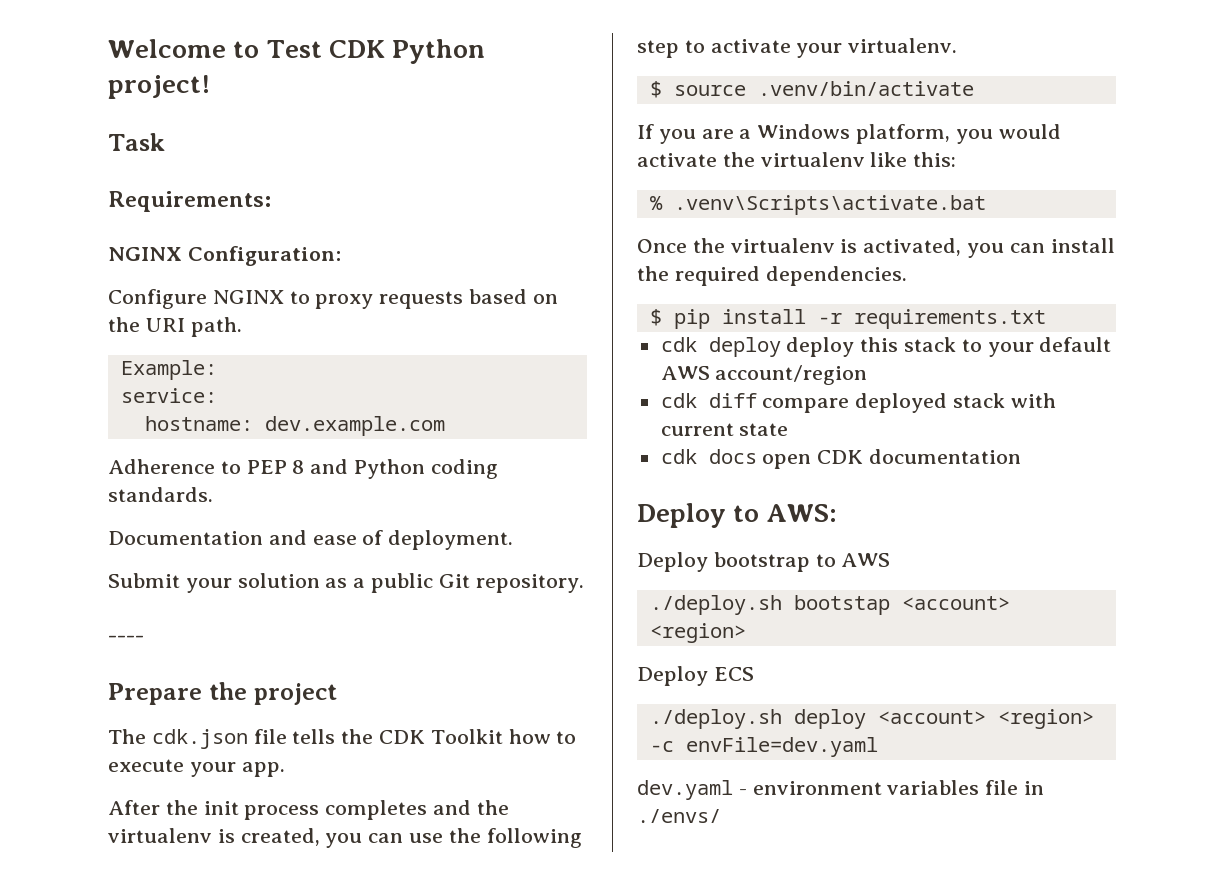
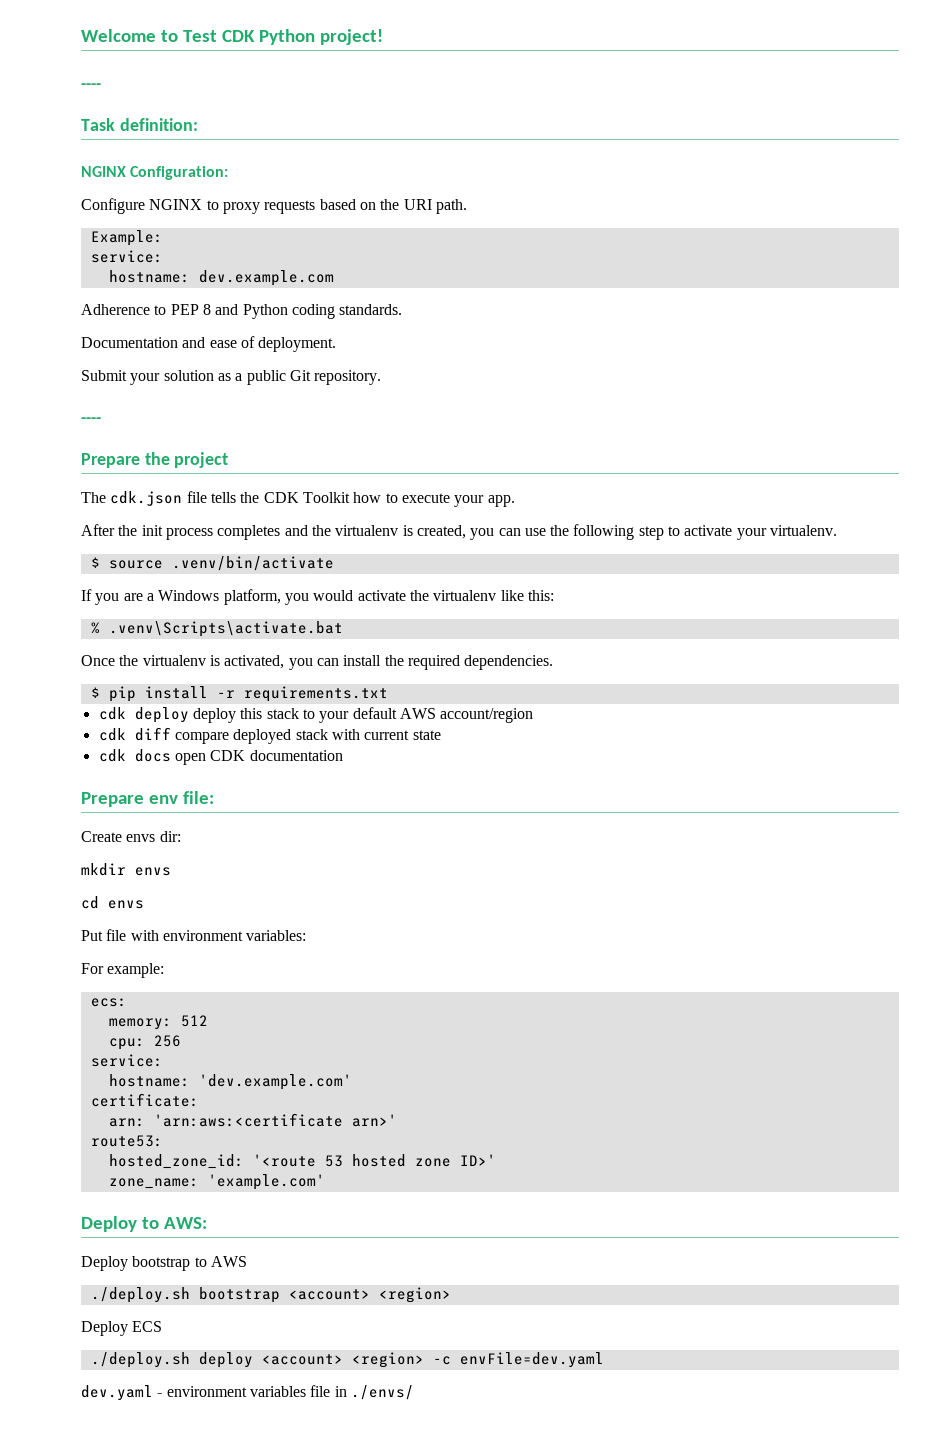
(210, 87) none -> [81,83,101,89] // ----
[108,191,271,212] // Requirements: -> [119,118,198,131] definition:
(1022, 456) none -> [81,791,214,807] [81,831,181,842] [81,863,171,876] [81,896,144,909] [81,929,307,941] [81,963,165,978] [90,998,127,1007] [108,1015,208,1030] [108,1035,181,1050] [90,1054,163,1067] [108,1074,352,1090] [90,1093,199,1107] [108,1113,397,1127] [90,1135,163,1147] [108,1154,496,1169] [108,1174,325,1190] // Prepare env file: // Create envs dir: // mkdir envs // cd envs // Put file with environment variables: // For example: // ecs: // memory: 512 // cpu: 256 // service: // hostname: 'dev.example.com' // certificate: // arn: 'arn:aws:<certificate arn>' // route53: // hosted_zone_id: '<route 53 hosted zone ID>' // zone_name: 'example.com'
[793,595,890,615] bootstap -> [198,1287,280,1303] bootstrap

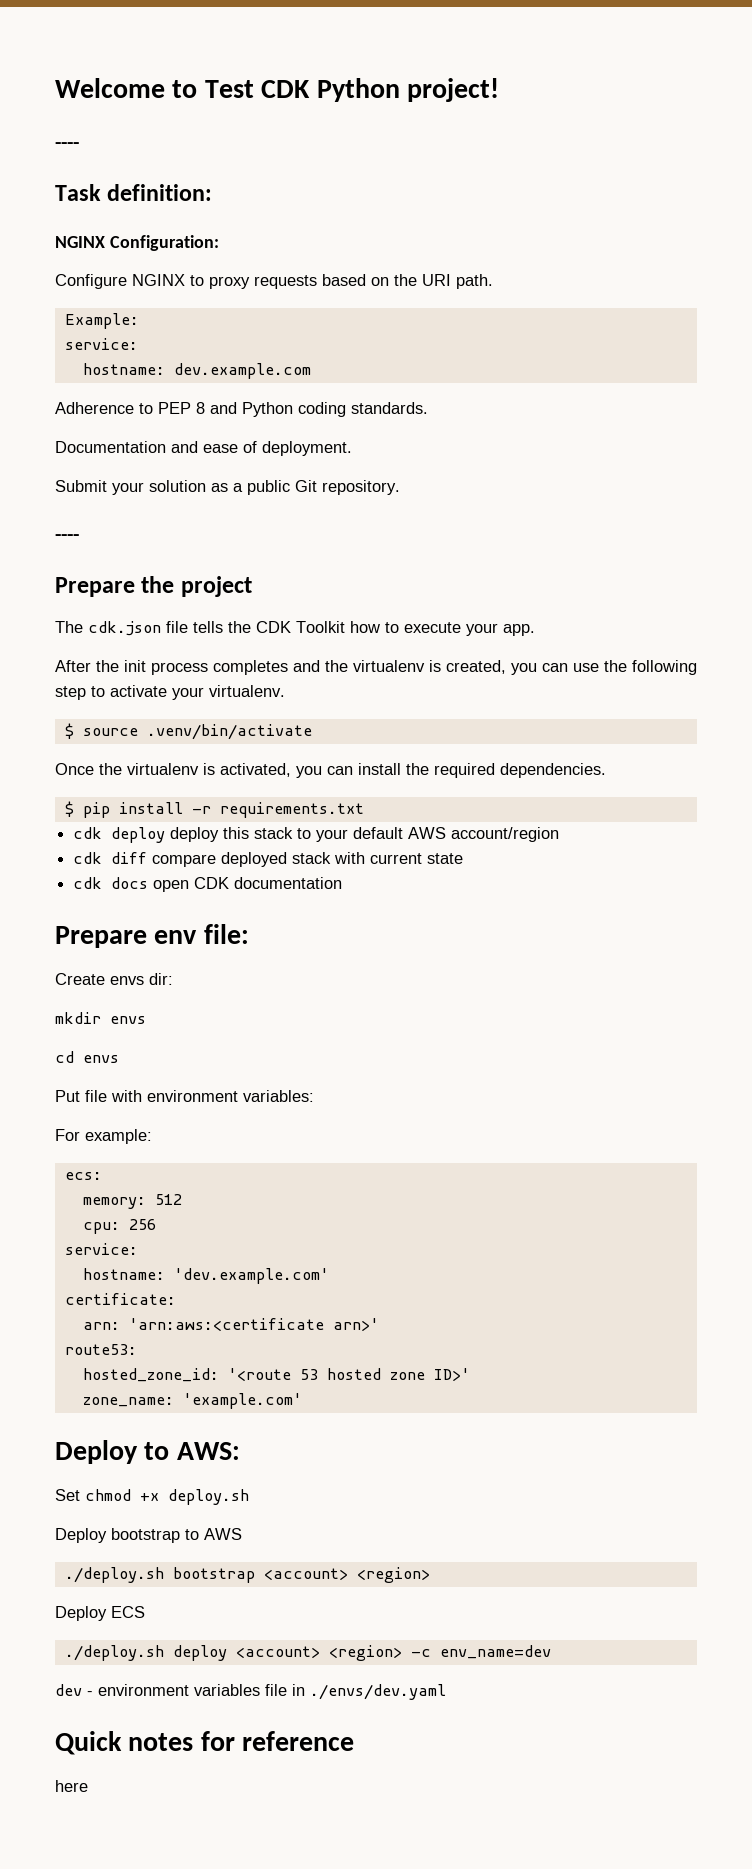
[81,589,554,605] [90,621,343,637] // If you are a Windows platform, you would activate the virtualenv like this: // % .venv\Scripts\activate.bat -> (312, 732) none
(207, 1223) none -> [55,1489,249,1505] // Set chmod +x deploy.sh
[459,1352,604,1368] [81,1385,153,1401] envFile=dev.yaml // dev.yaml -> [439,1645,551,1659] [55,1684,82,1696] env_name=dev // dev
[350,1385,414,1400] ./envs/ -> [310,1684,446,1700] [55,1731,355,1755] [55,1780,88,1792] ./envs/dev.yaml // Quick notes for reference // here

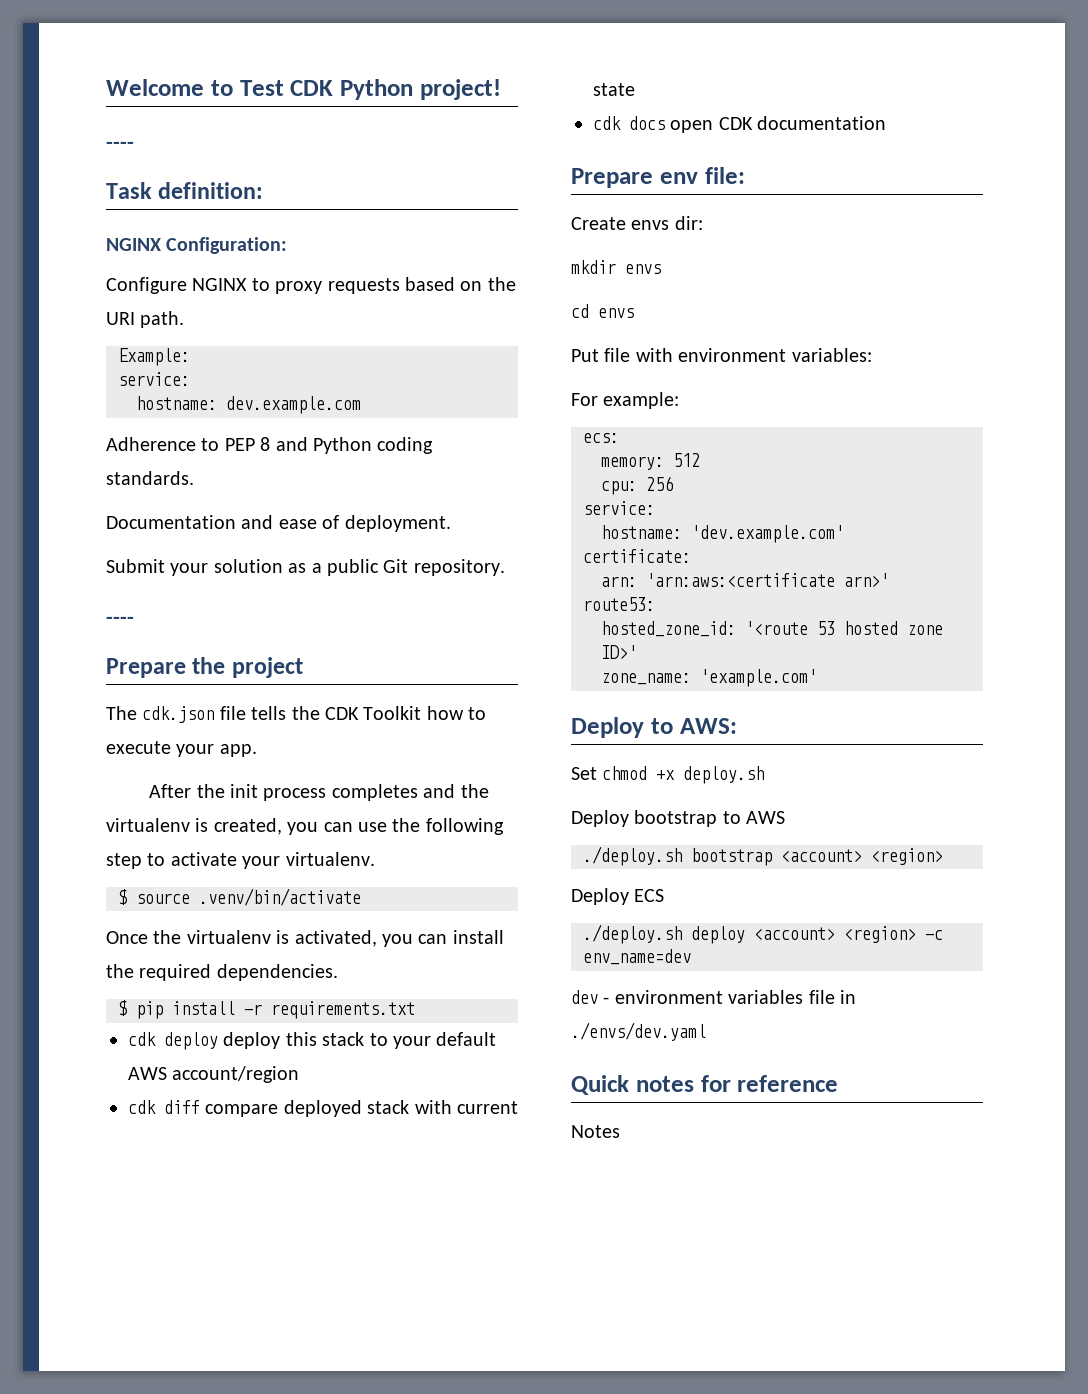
[55,1780,88,1792] here -> [571,1125,620,1138] Notes

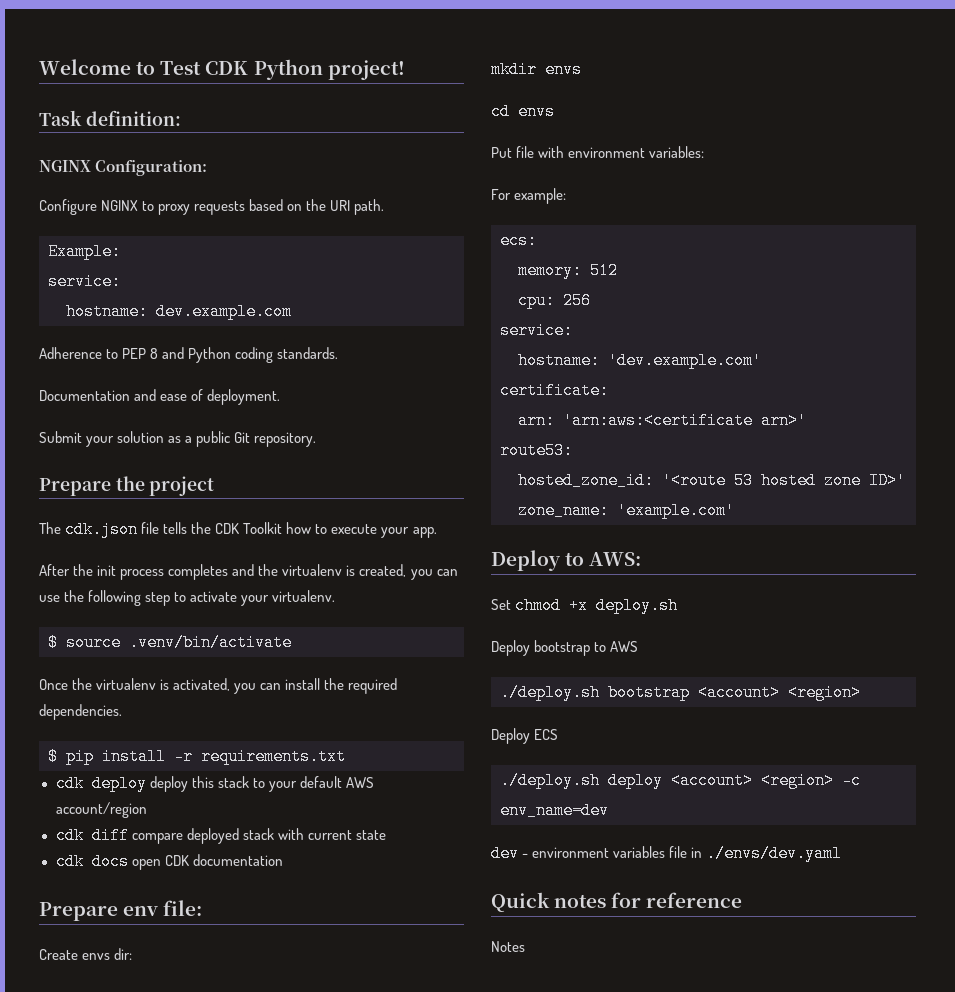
[106,141,134,149] // ---- -> (405, 70) none
[106,616,134,624] // ---- -> (317, 439) none

